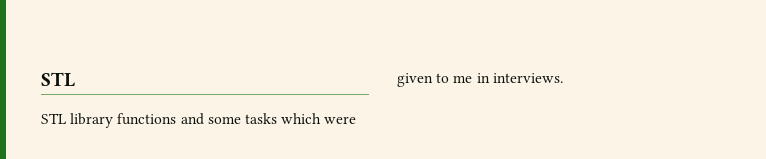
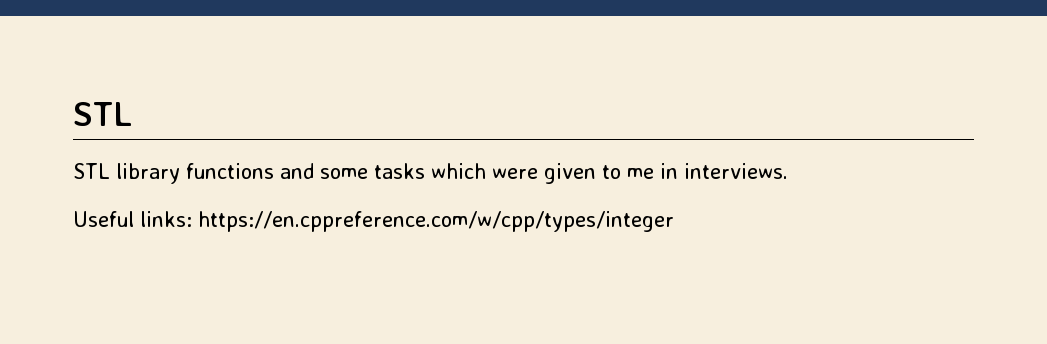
(563, 78) none -> [73,211,674,232] // Useful links: https://en.cppreference.com/w/cpp/types/integer

